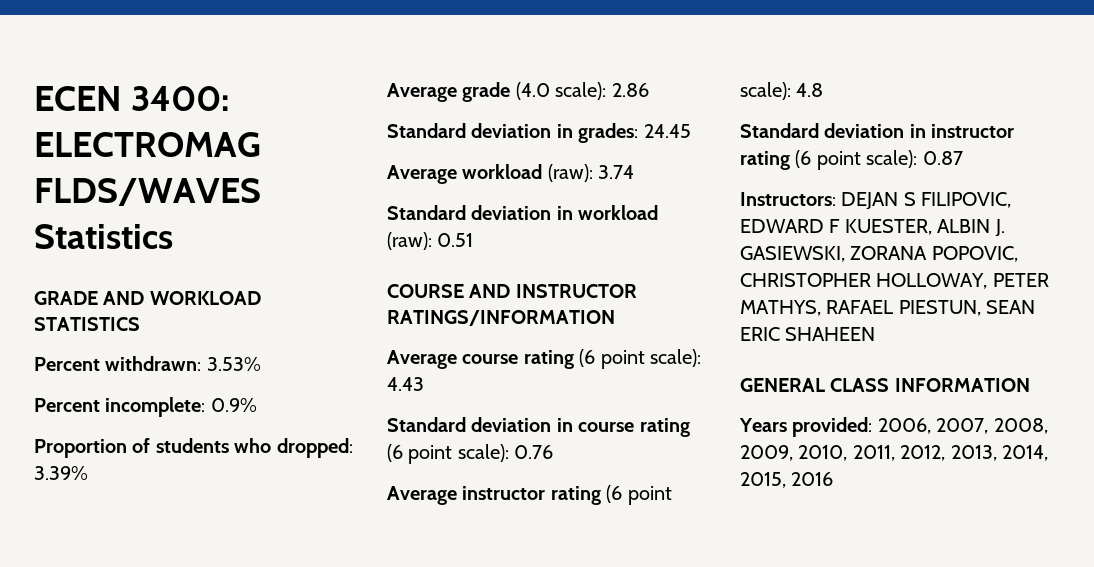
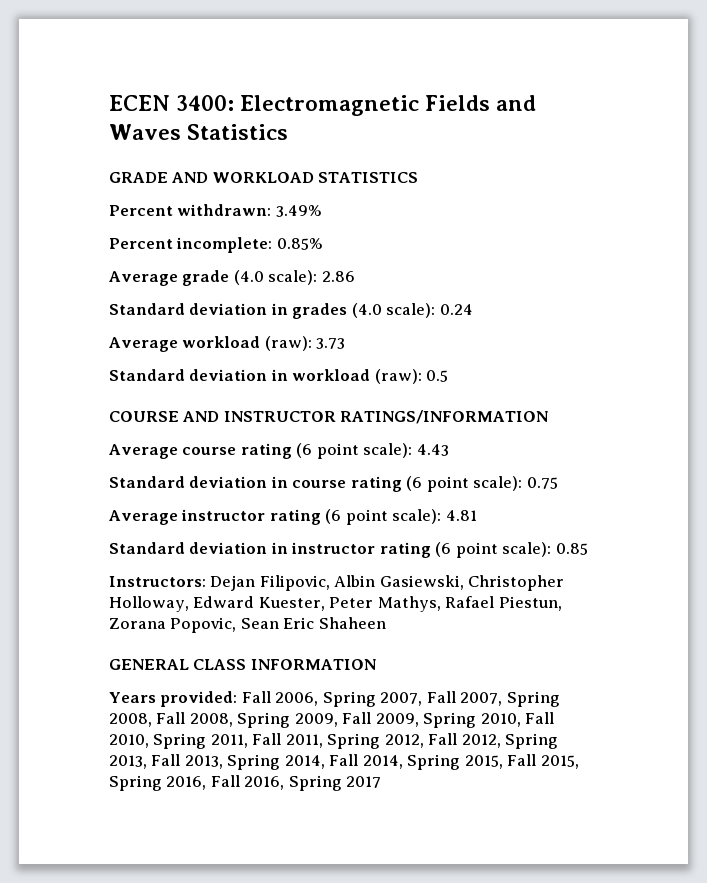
[34,132,261,157] [34,178,261,206] ELECTROMAG FLDS/WAVES -> [240,95,537,116] [109,124,181,140] Electromagnetic Fields and Waves
[206,357,261,371] 3.53% -> [275,205,322,217] 3.49%
[210,398,257,412] [34,438,353,458] [34,466,88,480] 0.9% // Proportion of students who dropped: 3.39% -> [276,238,323,250] 0.85%
[578,123,691,143] grades: 24.45 -> [292,303,473,319] grades (4.0 scale): 0.24
[598,165,635,179] 3.74 -> [316,338,346,349] 3.73
[437,233,474,247] 0.51 -> [426,370,449,382] 0.5
[514,445,554,459] 0.76 -> [526,477,558,489] 0.75
[796,83,824,97] 4.8 -> [445,510,477,521] 4.81
[922,151,963,165] 0.87 -> [555,543,588,555] 0.85
[841,192,1012,210] [740,219,1005,237] [740,246,1018,262] [740,273,1049,289] [740,300,1036,316] [740,327,876,341] DEJAN S FILIPOVIC, EDWARD F KUESTER, ALBIN J. GASIEWSKI, ZORANA POPOVIC, CHRISTOPHER HOLLOWAY, PETER MATHYS, RAFAEL PIESTUN, SEAN ERIC SHAHEEN -> [210,575,565,591] [109,596,562,612] [109,617,386,633] Dejan Filipovic, Albin Gasiewski, Christopher Holloway, Edward Kuester, Peter Mathys, Rafael Piestun, Zorana Popovic, Sean Eric Shaheen
[877,418,1048,434] [740,445,1048,461] [740,472,834,488] 2006, 2007, 2008, 2009, 2010, 2011, 2012, 2013, 2014, 2015, 2016 -> [241,691,560,707] [109,712,555,728] [109,733,559,749] [109,754,579,770] [109,775,382,791] Fall 2006, Spring 2007, Fall 2007, Spring 2008, Fall 2008, Spring 2009, Fall 2009, Spring 2010, Fall 2010, Spring 2011, Fall 2011, Spring 2012, Fall 2012, Spring 2013, Fall 2013, Spring 2014, Fall 2014, Spring 2015, Fall 2015, Spring 2016, Fall 2016, Spring 2017

